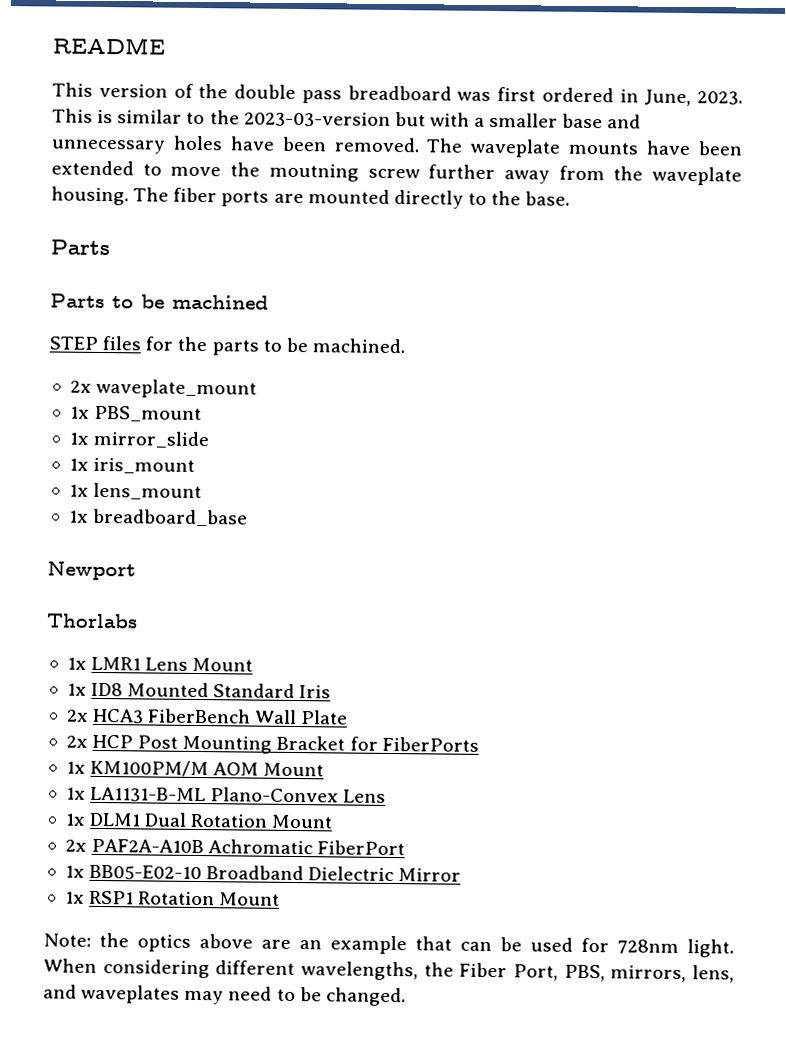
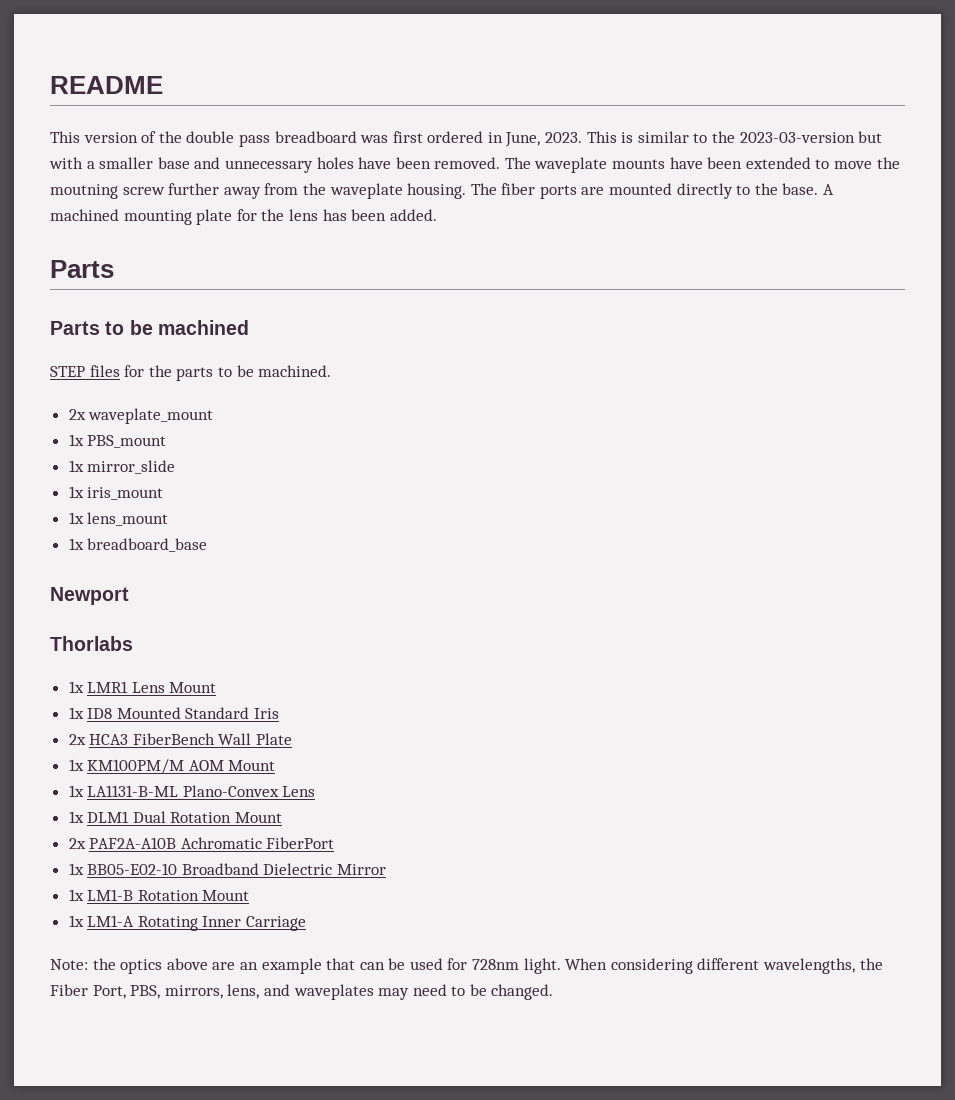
(571, 198) none -> [823,184,835,195] [50,209,437,225] A machined mounting plate for the lens has been added.
[65,734,479,754] // 2x HCP Post Mounting Bracket for FiberPorts -> (293, 739) none
[89,890,281,906] RSP1 Rotation Mount -> [87,889,250,901] [68,915,307,931] LM1-B Rotation Mount // 1x LM1-A Rotating Inner Carriage

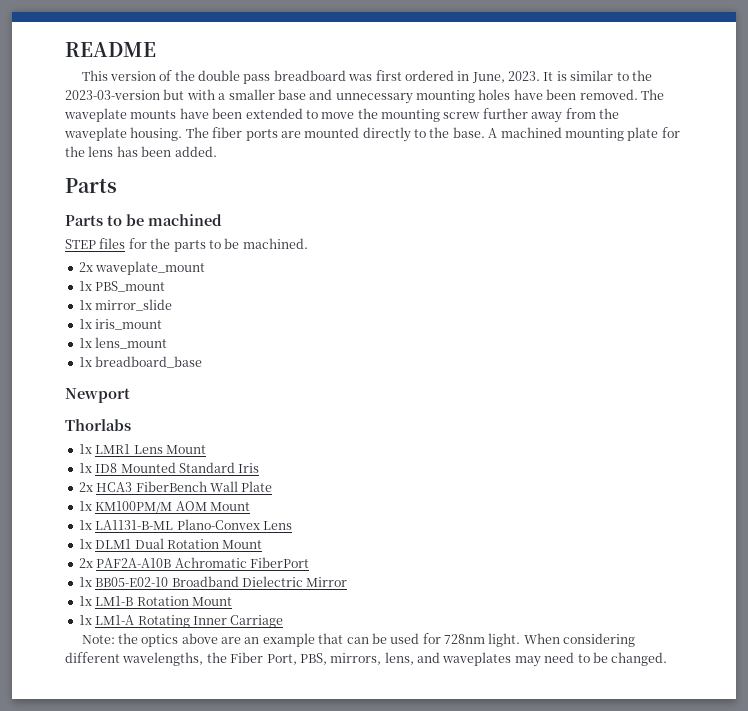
[586,131,617,143] This -> [543,72,554,81] It
(313, 166) none -> [416,90,475,103] mounting
[50,184,118,199] moutning -> [381,109,440,122] mounting

